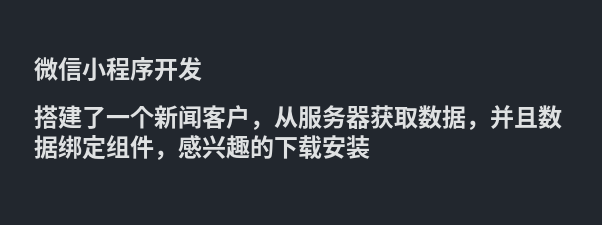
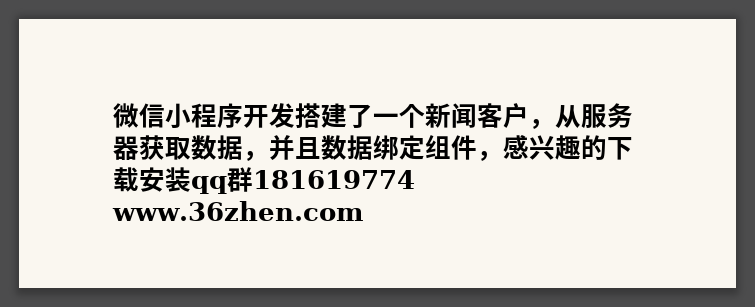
(202, 69) // -> (295, 115) none
(370, 147) none -> [191,167,415,194] [112,201,364,221] qq群181619774 www.36zhen.com

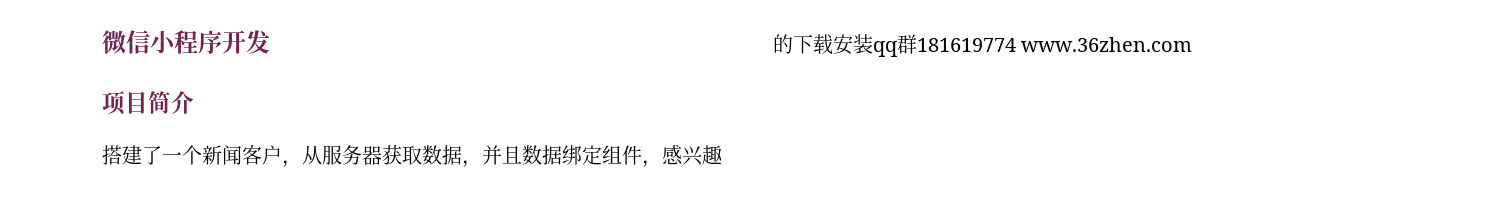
(295, 115) none -> [102,91,194,115] // 项目简介 //

